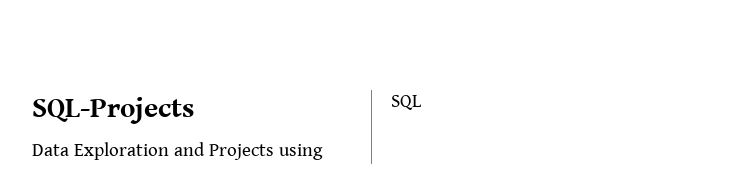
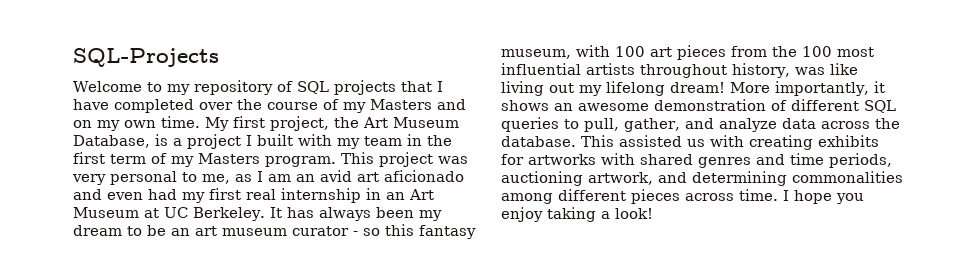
[32,142,323,160] [391,95,421,110] Data Exploration and Projects using SQL -> [73,80,443,95] [73,99,466,113] [73,116,459,131] [73,134,452,149] [73,152,468,167] [72,170,464,185] [73,188,434,203] [73,207,442,221] [73,224,476,239] [501,45,874,60] [501,63,858,78] [501,81,885,96] [501,99,896,113] [501,117,900,132] [501,135,879,150] [501,153,892,168] [501,171,903,186] [501,189,864,204] [501,207,653,222] Welcome to my repository of SQL projects that I have completed over the course of my Masters and on my own time. My first project, the Art Museum Database, is a project I built with my team in the first term of my Masters program. This project was very personal to me, as I am an avid art aficionado and even had my first real internship in an Art Museum at UC Berkeley. It has always been my dream to be an art museum curator - so this fantasy museum, with 100 art pieces from the 100 most influential artists throughout history, was like living out my lifelong dream! More importantly, it shows an awesome demonstration of different SQL queries to pull, gather, and analyze data across the database. This assisted us with creating exhibits for artworks with shared genres and time periods, auctioning artwork, and determining commonalities among different pieces across time. I hope you enjoy taking a look!

